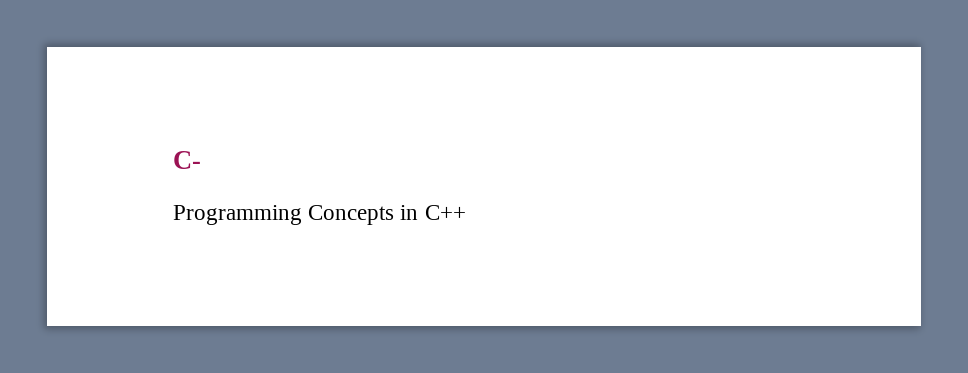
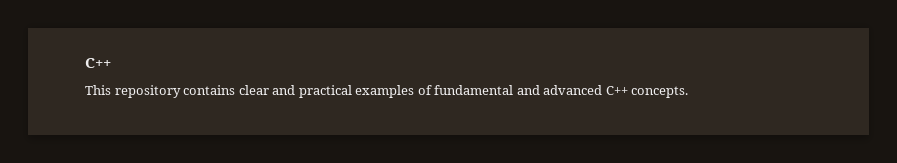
[173,151,201,169] [173,205,466,225] C- // Programming Concepts in C++ -> [85,58,111,68] [85,85,689,98] C++ // This repository contains clear and practical examples of fundamental and advanced C++ concepts.

